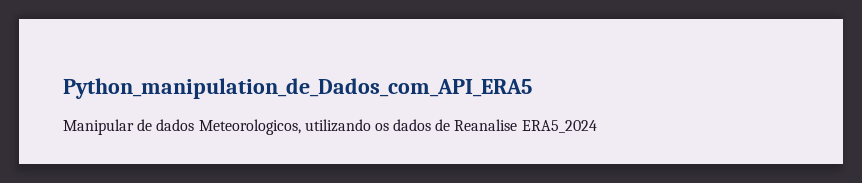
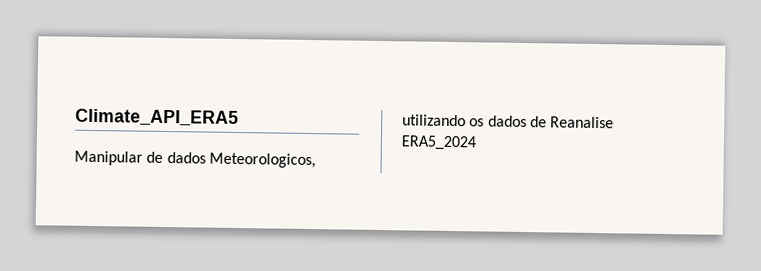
[63,78,532,99] Python_manipulation_de_Dados_com_API_ERA5 -> [75,108,239,127] Climate_API_ERA5

